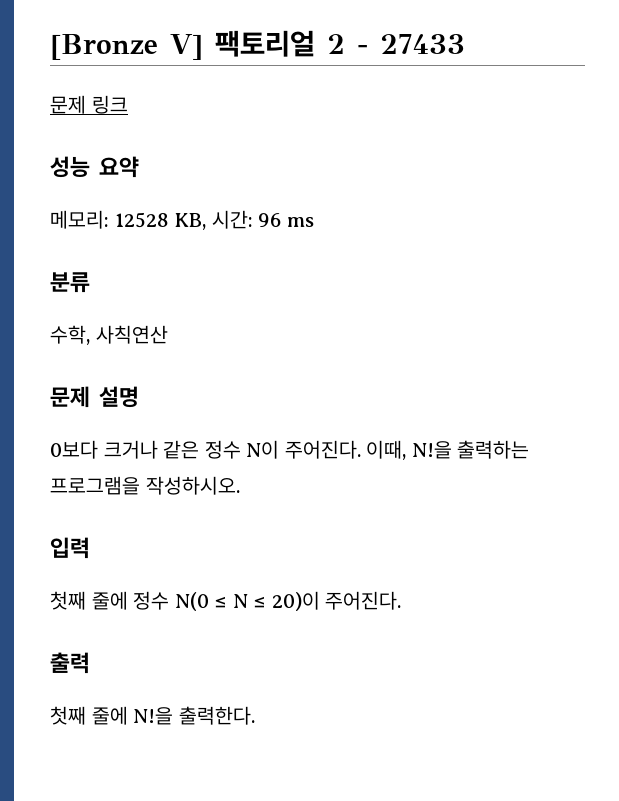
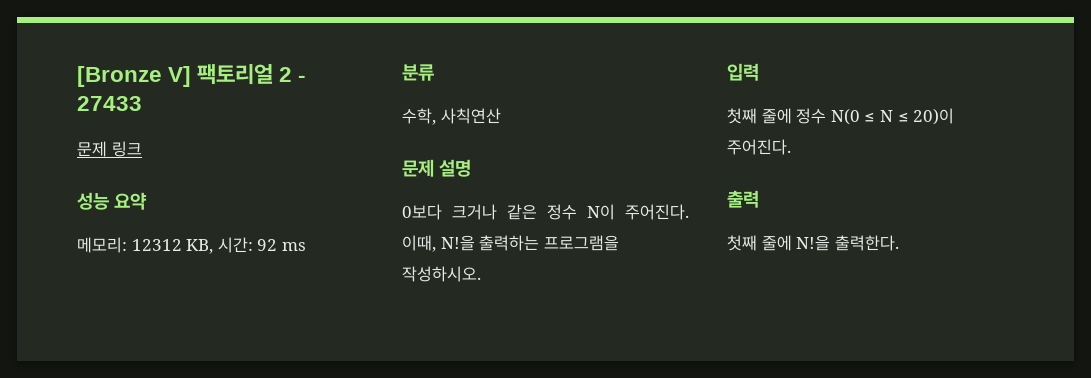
[114,212,169,228] 12528 -> [131,239,182,251] 12312
[258,213,282,227] 96 -> [257,239,278,251] 92

